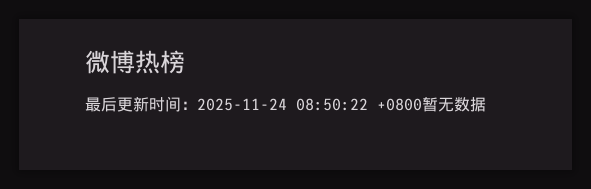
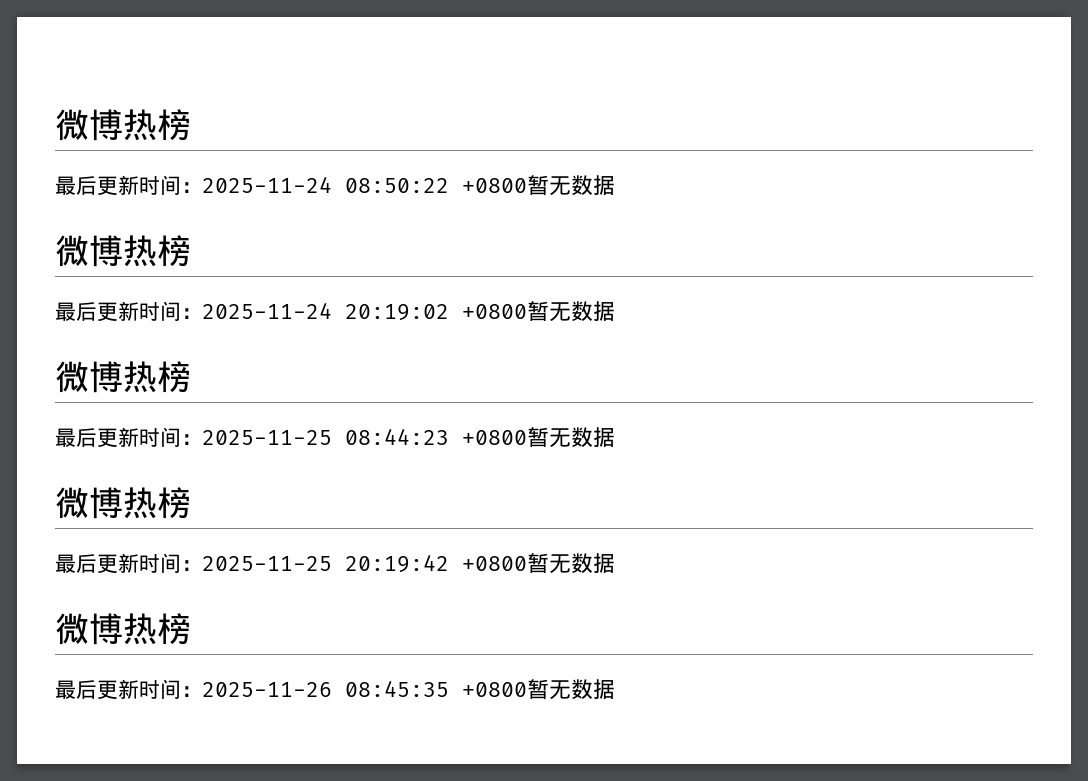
(486, 104) none -> [55,235,191,267] [55,301,615,322] [55,361,191,393] [55,427,615,448] [55,487,191,519] [55,553,615,574] [55,613,191,645] [55,679,615,700] // 微博热榜 // 最后更新时间：2025-11-24 20:19:02 +0800暂无数据 // 微博热榜 // 最后更新时间：2025-11-25 08:44:23 +0800暂无数据 // 微博热榜 // 最后更新时间：2025-11-25 20:19:42 +0800暂无数据 // 微博热榜 // 最后更新时间：2025-11-26 08:45:35 +0800暂无数据

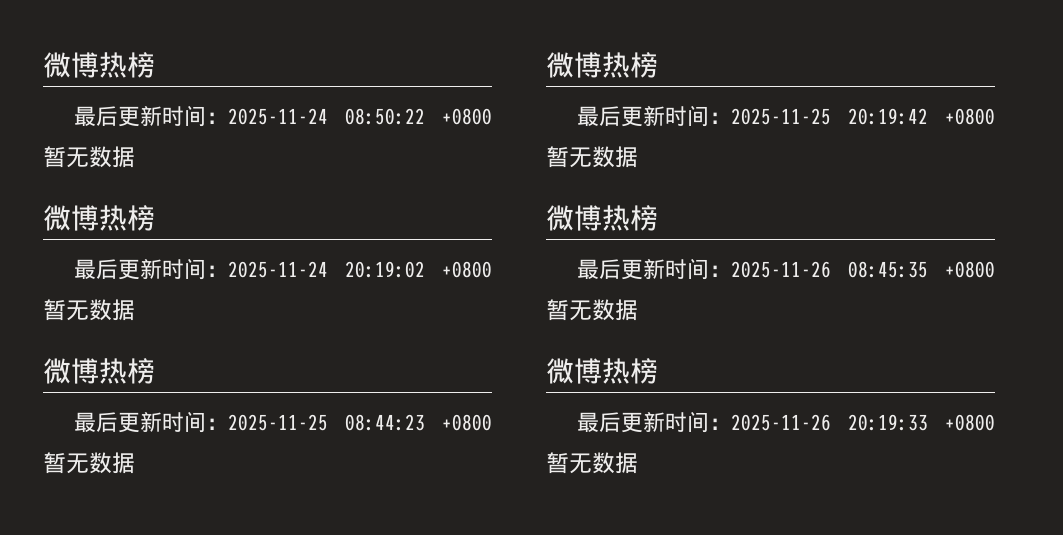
(615, 689) none -> [546,358,658,384] [576,411,995,433] [546,452,638,474] // 微博热榜 // 最后更新时间：2025-11-26 20:19:33 +0800暂无数据

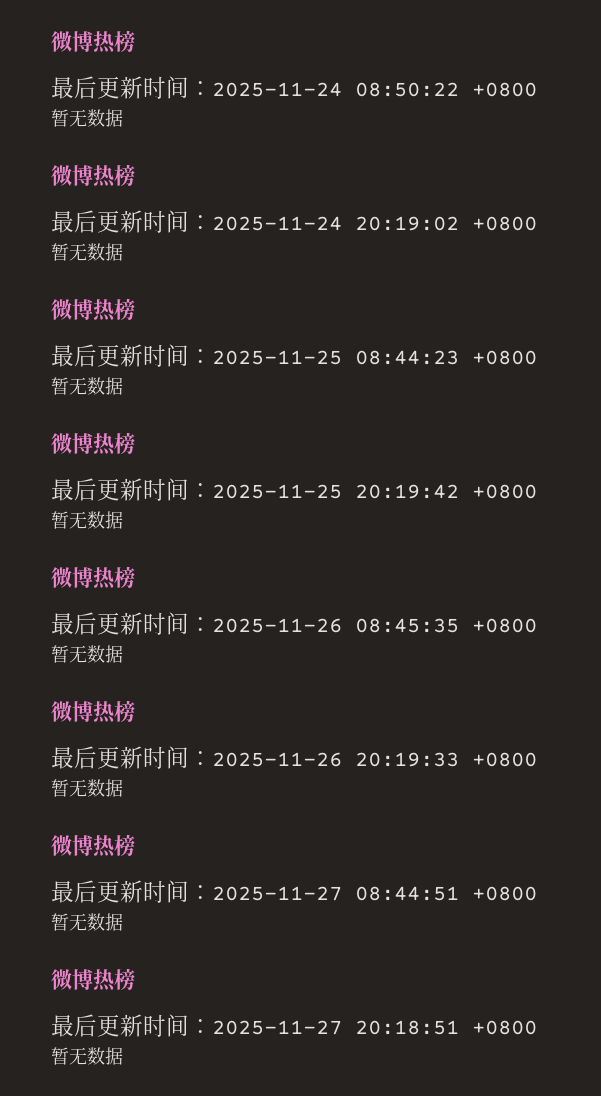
(638, 463) none -> [51,834,135,858] [51,880,537,903] [51,913,123,931] [51,968,135,992] [51,1014,537,1037] [51,1047,123,1065] // 微博热榜 // 最后更新时间：2025-11-27 08:44:51 +0800暂无数据 // 微博热榜 // 最后更新时间：2025-11-27 20:18:51 +0800暂无数据

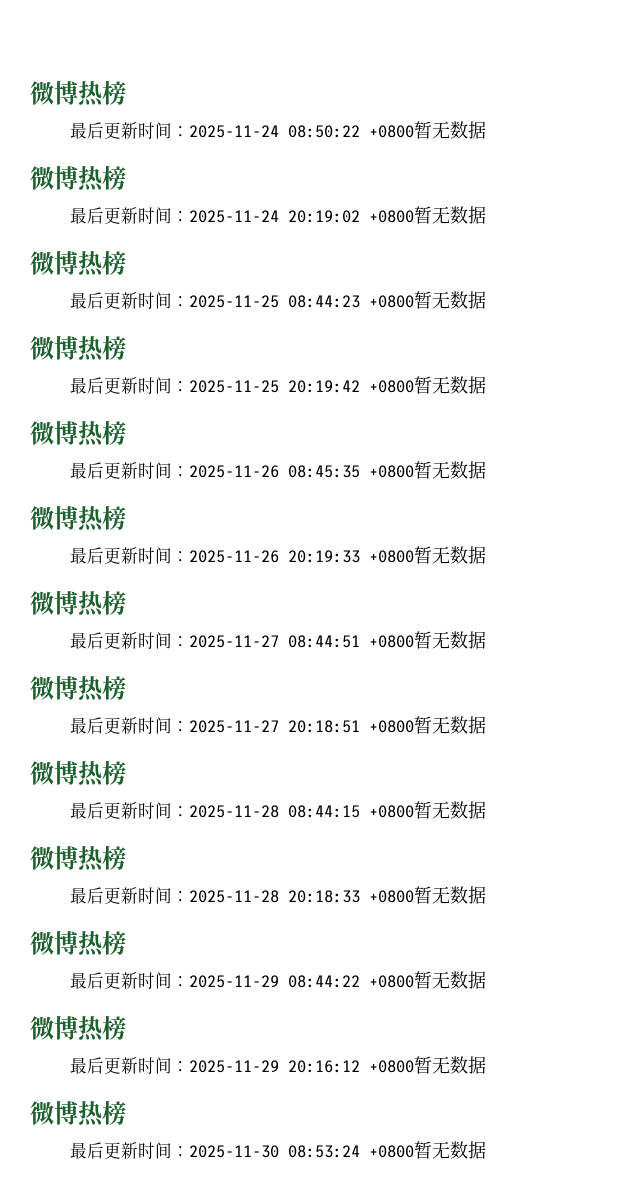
(123, 1056) none -> [30,761,126,787] [69,801,486,819] [30,846,126,872] [69,886,486,904] [30,931,126,957] [69,971,486,989] [30,1016,126,1042] [69,1056,486,1074] [30,1101,126,1127] [69,1141,486,1159] // 微博热榜 // 最后更新时间：2025-11-28 08:44:15 +0800暂无数据 // 微博热榜 // 最后更新时间：2025-11-28 20:18:33 +0800暂无数据 // 微博热榜 // 最后更新时间：2025-11-29 08:44:22 +0800暂无数据 // 微博热榜 // 最后更新时间：2025-11-29 20:16:12 +0800暂无数据 // 微博热榜 // 最后更新时间：2025-11-30 08:53:24 +0800暂无数据

